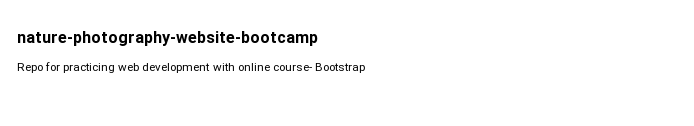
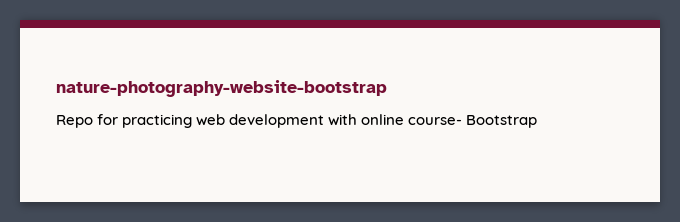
[17,31,318,46] nature-photography-website-bootcamp -> [56,80,387,97] nature-photography-website-bootstrap

